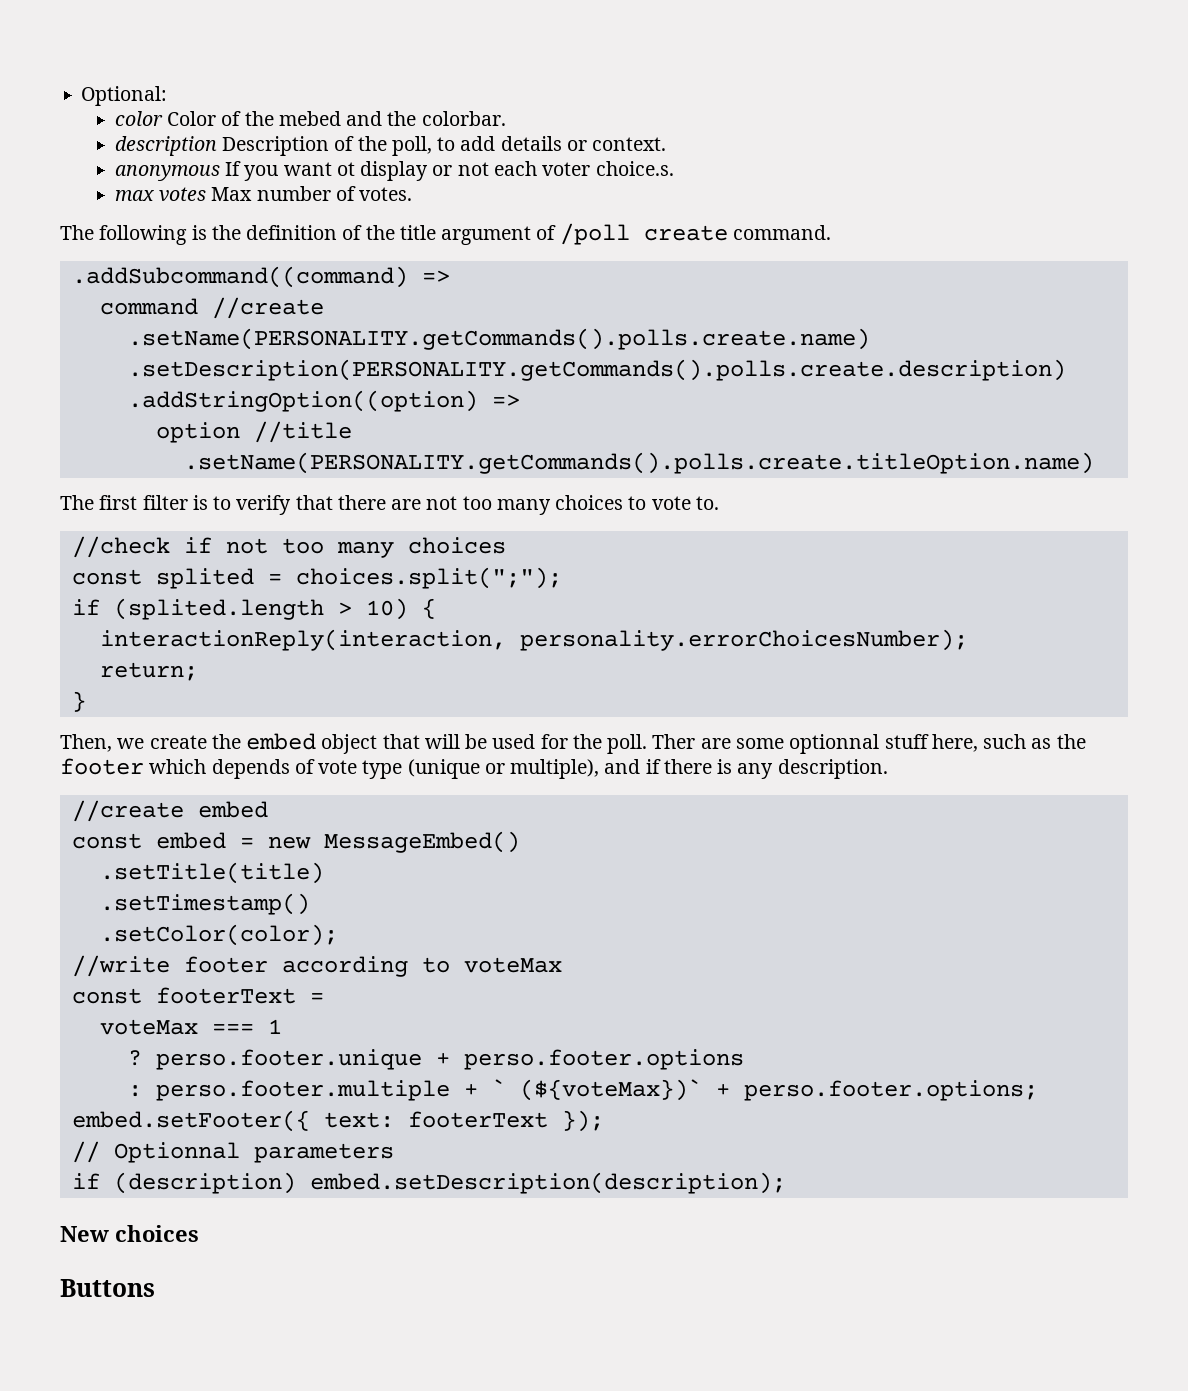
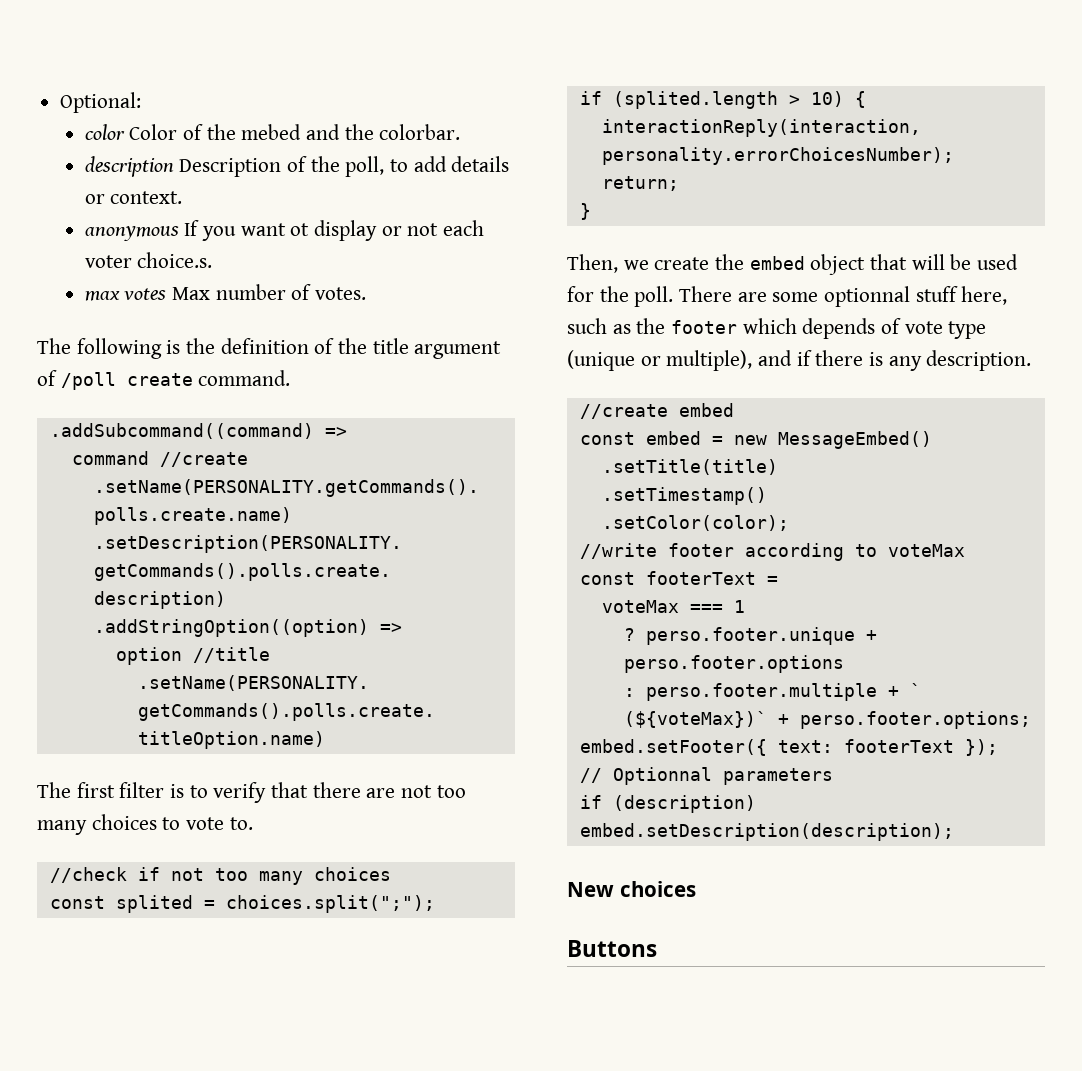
[652,734,696,749] Ther -> [679,286,733,302] There

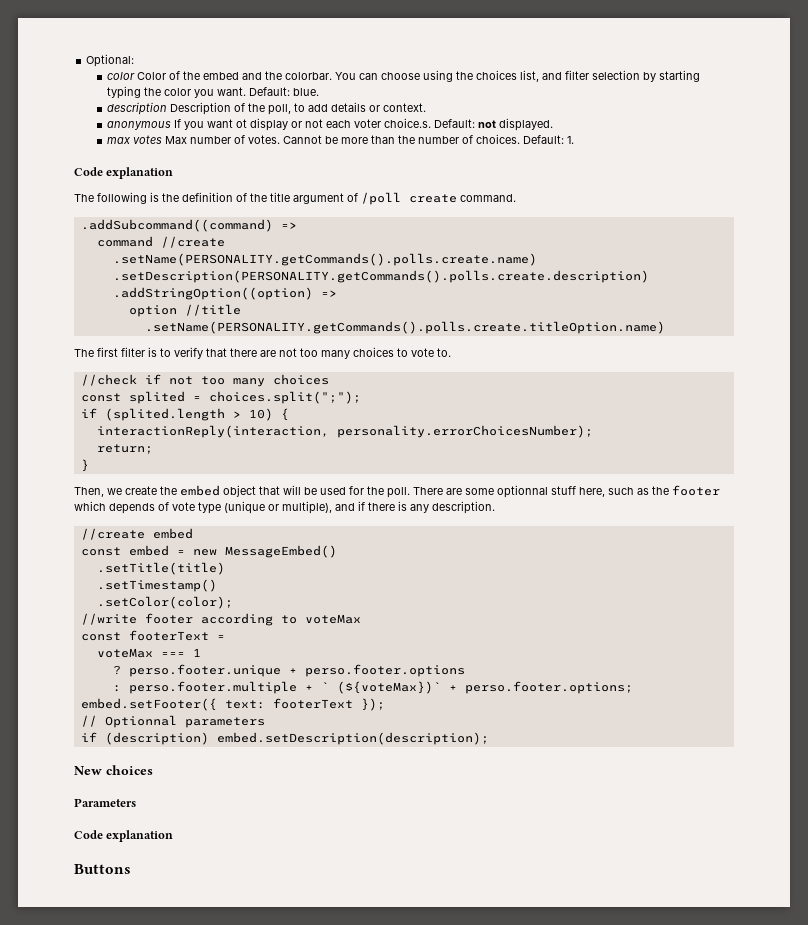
[241,124,302,140] mebed -> [203,72,240,80] embed
(461, 132) none -> [335,70,701,82] [107,86,320,99] You can choose using the choices list, and filter selection by starting typing the color you want. Default: blue.
(213, 260) none -> [434,118,554,131] Default: not displayed.
(366, 293) none -> [283,134,575,144] [74,167,174,179] Cannot be more than the number of choices. Default: 1. // Code explanation
(696, 889) none -> [74,798,136,807] [74,830,174,842] // Parameters // Code explanation

